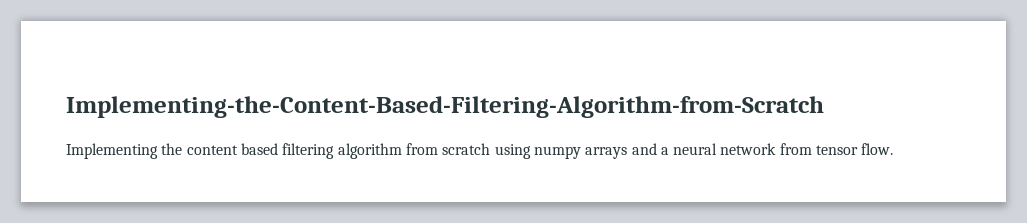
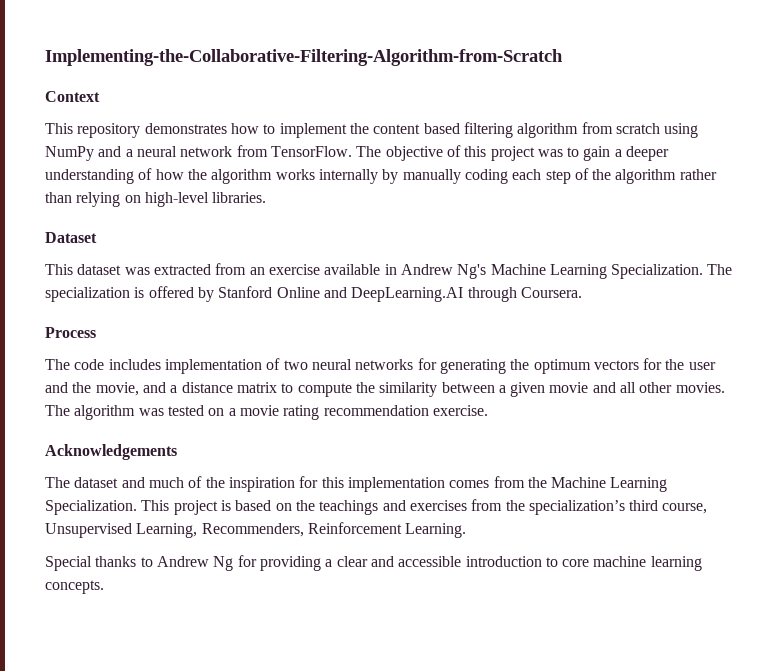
[66,96,824,118] [66,143,158,159] Implementing-the-Content-Based-Filtering-Algorithm-from-Scratch // Implementing -> [45,49,563,66] [45,91,100,102] [45,123,347,138] Implementing-the-Collaborative-Filtering-Algorithm-from-Scratch // Context // This repository demonstrates how to implement
[533,146,628,159] numpy arrays -> [45,146,94,161] NumPy
[816,143,894,155] tensor flow. -> [270,145,670,161] [45,168,717,184] [45,192,267,207] [45,232,97,243] [45,263,733,279] [45,286,582,302] [45,327,96,338] [45,358,716,374] [45,382,725,397] [45,405,488,420] [45,444,177,460] [45,476,668,492] [45,499,708,515] [45,522,467,538] [45,555,702,571] [45,580,104,594] TensorFlow. The objective of this project was to gain a deeper understanding of how the algorithm works internally by manually coding each step of the algorithm rather than relying on high-level libraries. // Dataset // This dataset was extracted from an exercise available in Andrew Ng's Machine Learning Specialization. The specialization is offered by Stanford Online and DeepLearning.AI through Coursera. // Process // The code includes implementation of two neural networks for generating the optimum vectors for the user and the movie, and a distance matrix to compute the similarity between a given movie and all other movies. The algorithm was tested on a movie rating recommendation exercise. // Acknowledgements // The dataset and much of the inspiration for this implementation comes from the Machine Learning Specialization. This project is based on the teachings and exercises from the specialization’s third course, Unsupervised Learning, Recommenders, Reinforcement Learning. // Special thanks to Andrew Ng for providing a clear and accessible introduction to core machine learning concepts.

